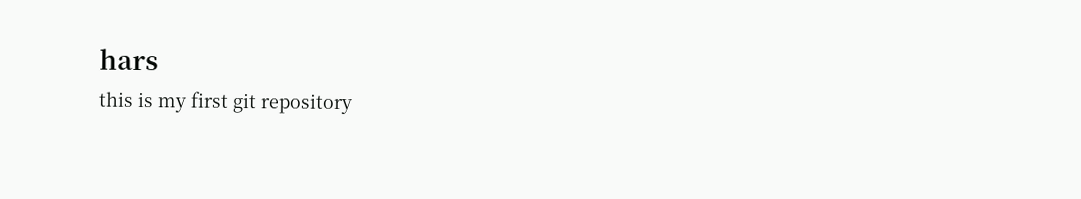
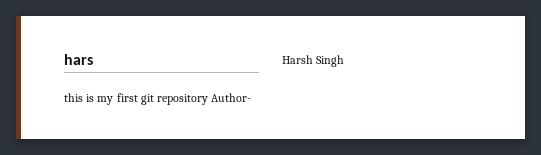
(353, 104) none -> [211,93,252,102] [282,55,345,67] Author- Harsh Singh

